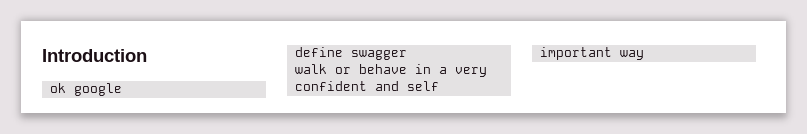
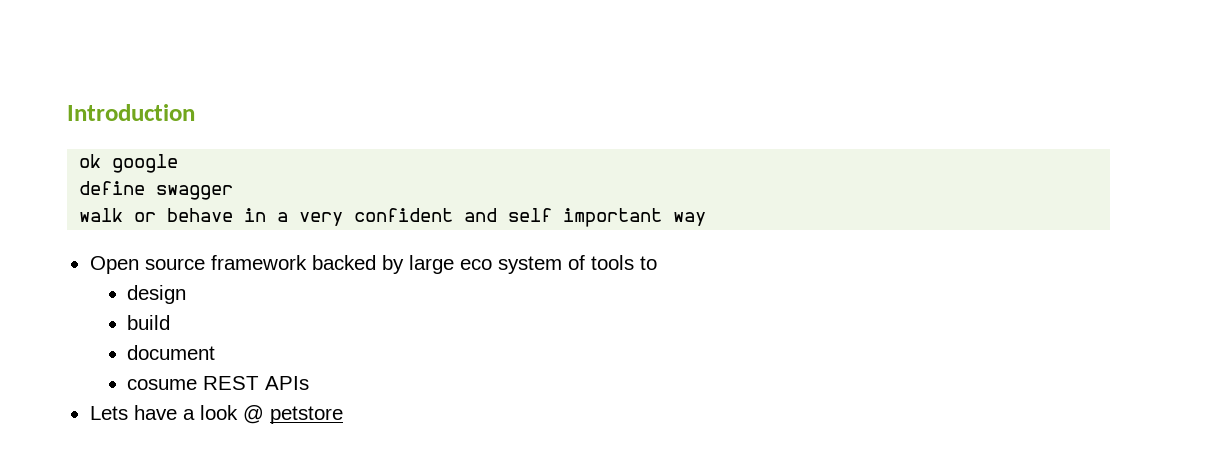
(644, 55) none -> [89,255,657,274] [127,285,187,304] [127,315,171,330] [127,345,216,360] [127,376,310,390] [89,405,343,424] // Open source framework backed by large eco system of tools to // design // build // document // cosume REST APIs // Lets have a look @ petstore

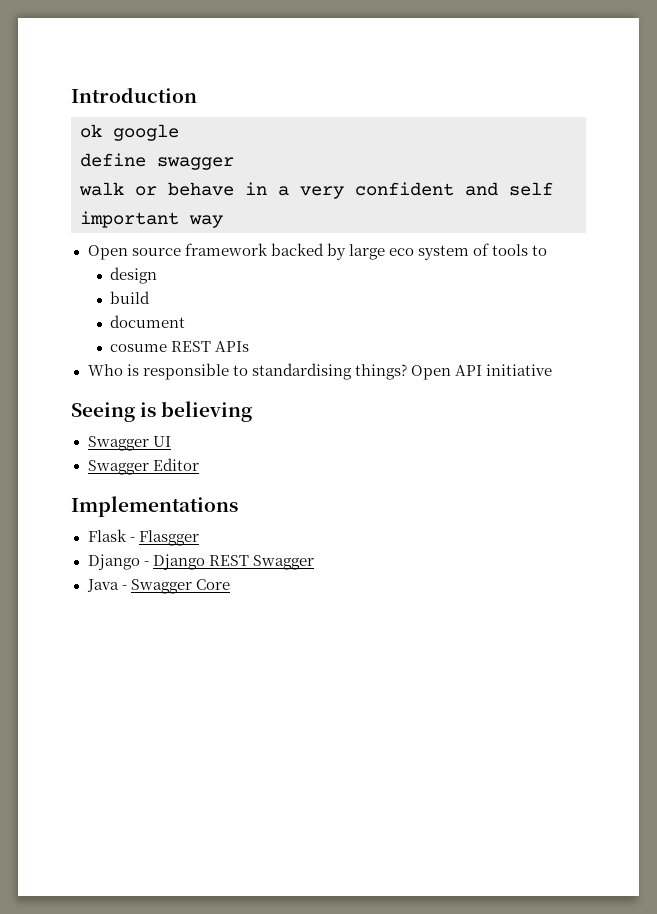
[89,405,343,424] Lets have a look @ petstore -> [87,363,552,380] [71,401,253,422] [87,436,171,451] [87,458,199,475] [71,496,238,517] [87,529,199,546] [87,554,314,570] [86,579,230,594] Who is responsible to standardising things? Open API initiative // Seeing is believing // Swagger UI // Swagger Editor // Implementations // Flask - Flasgger // Django - Django REST Swagger // Java - Swagger Core

